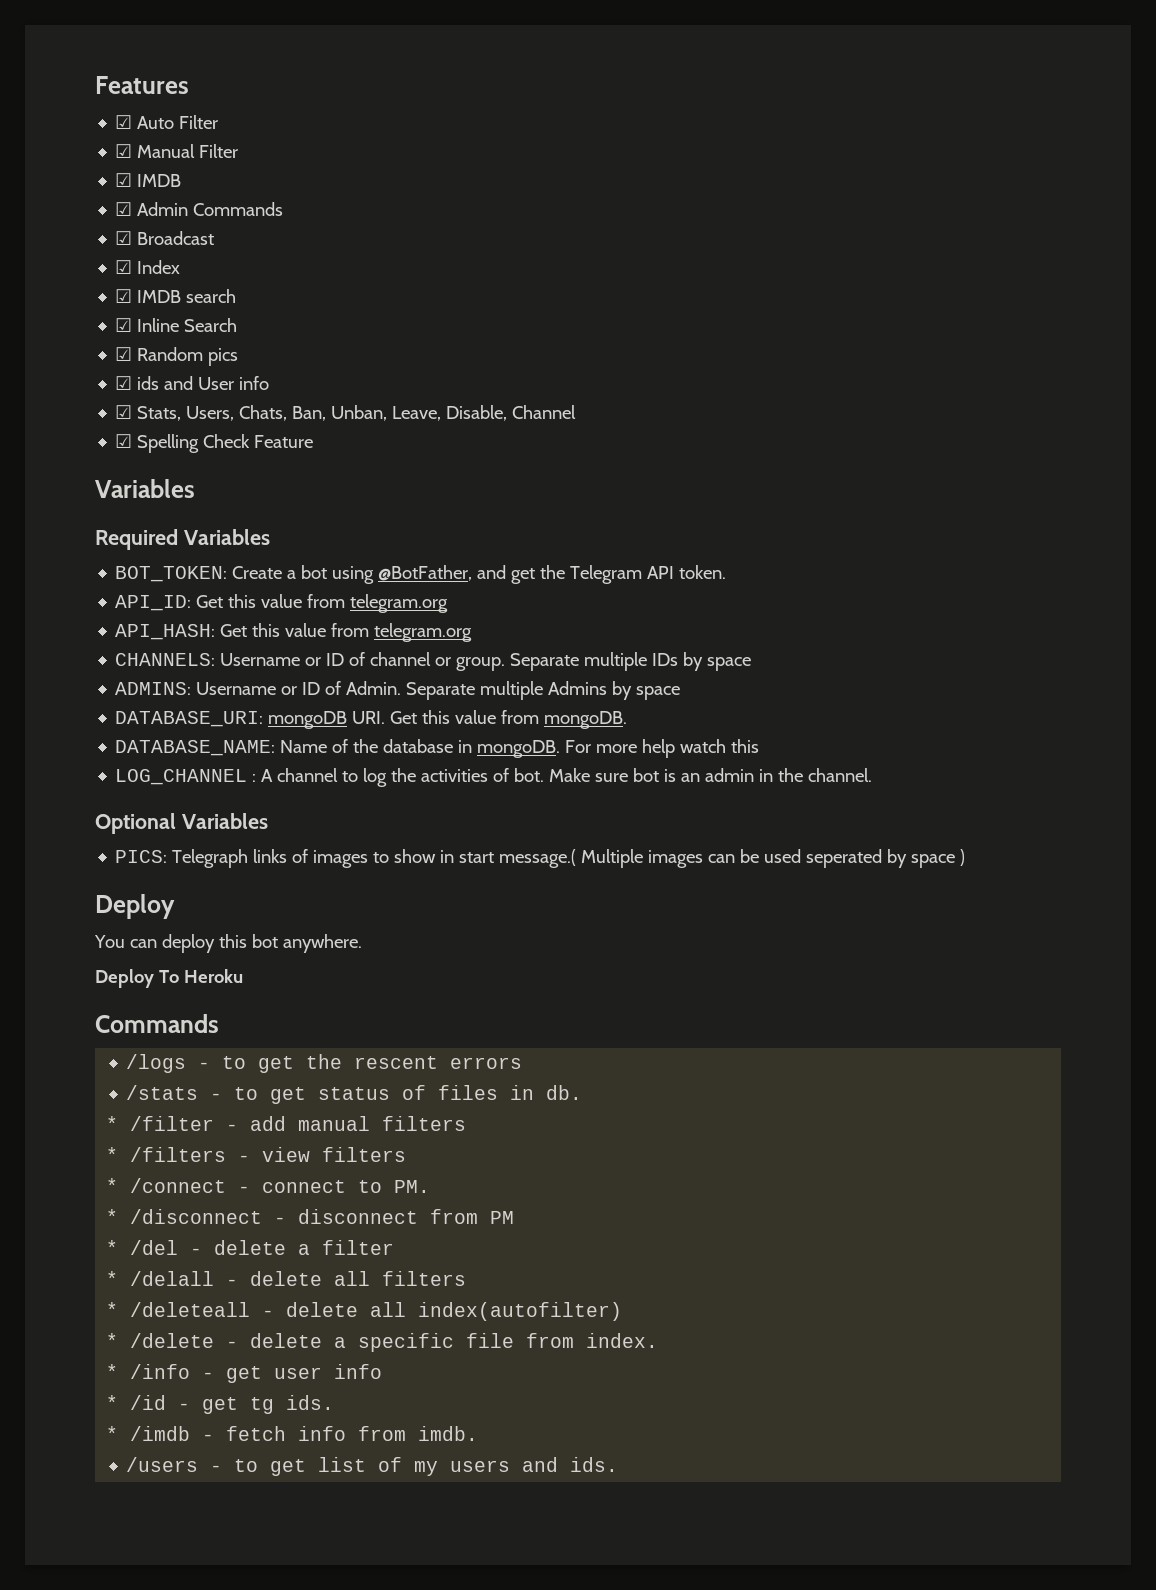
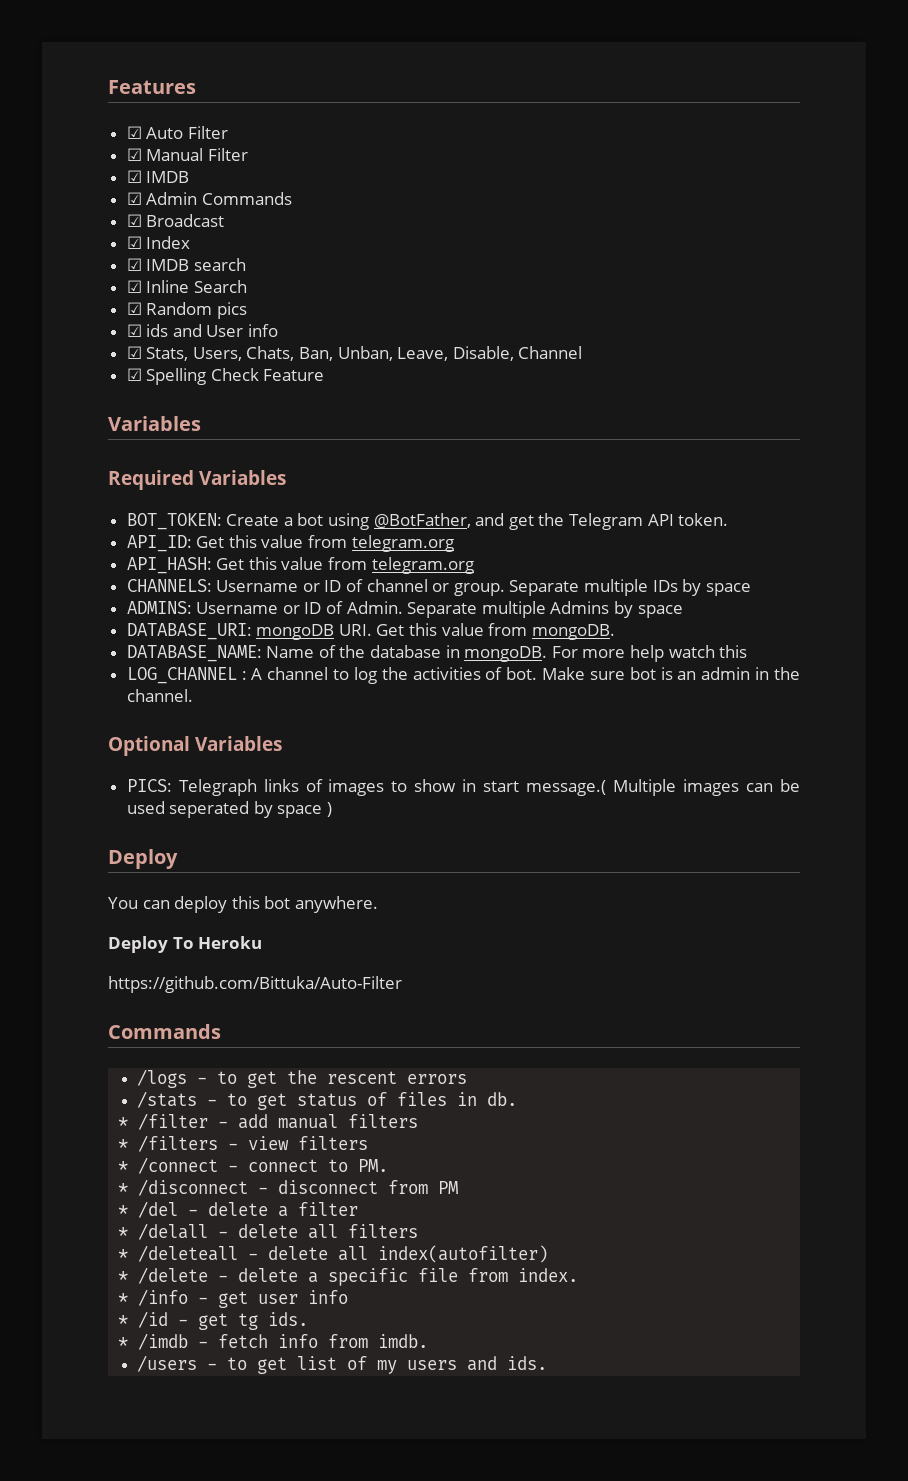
(243, 976) none -> [108,976,402,993] // https://github.com/Bittuka/Auto-Filter

